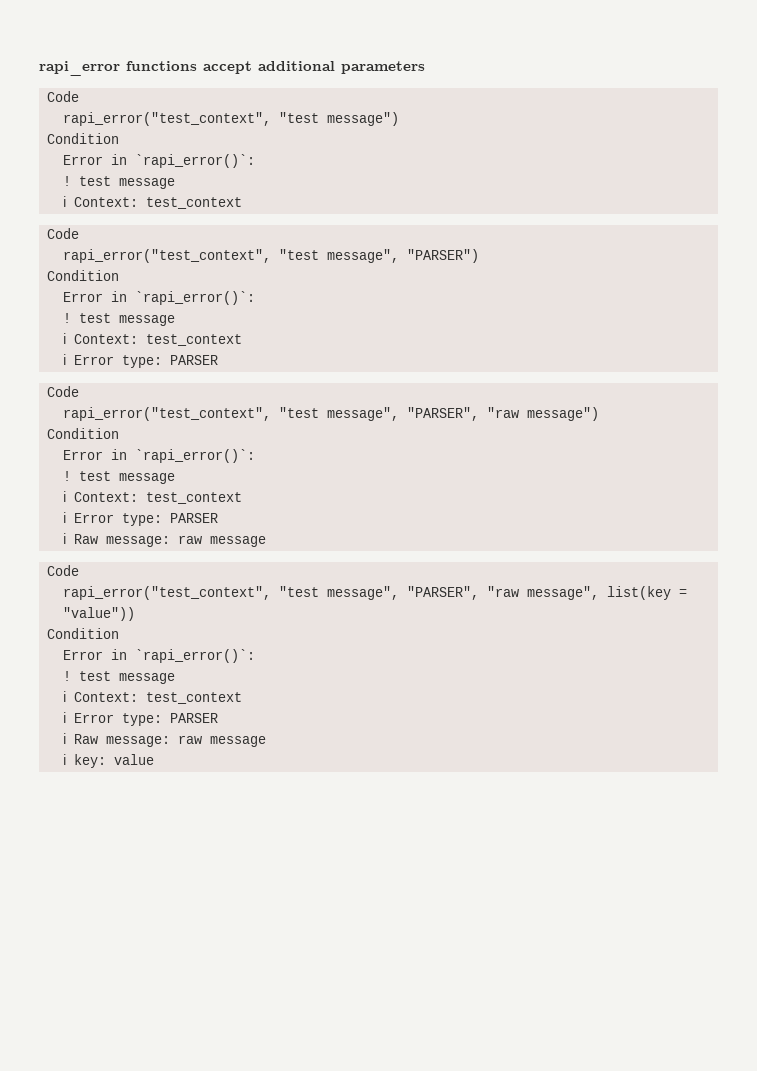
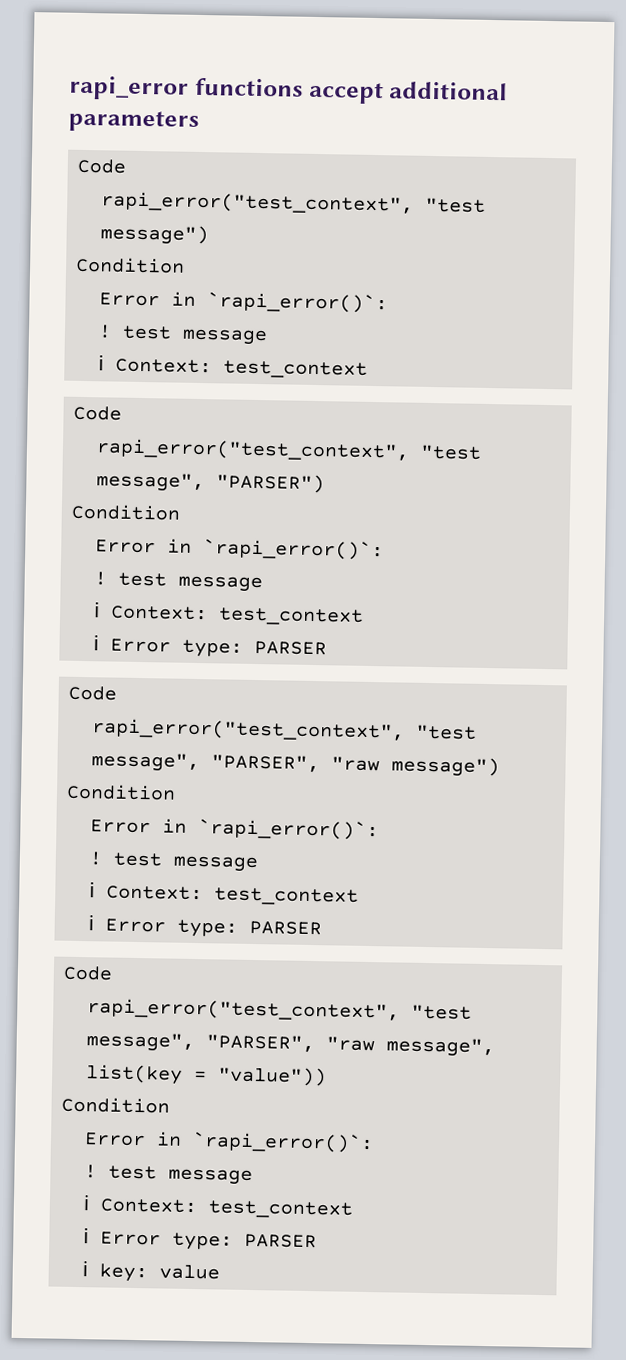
[62,533,266,547] // ℹ Raw message: raw message -> (322, 928) none
[62,733,266,747] // ℹ Raw message: raw message -> (317, 1241) none

